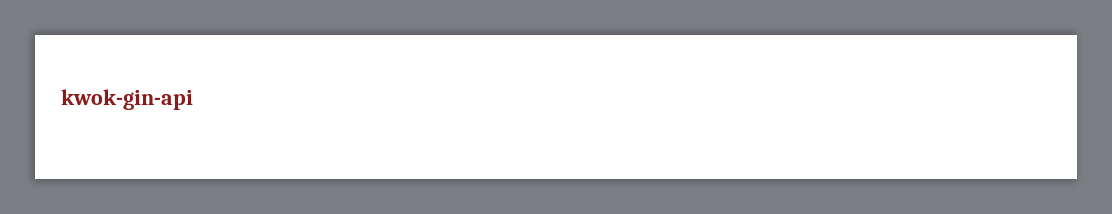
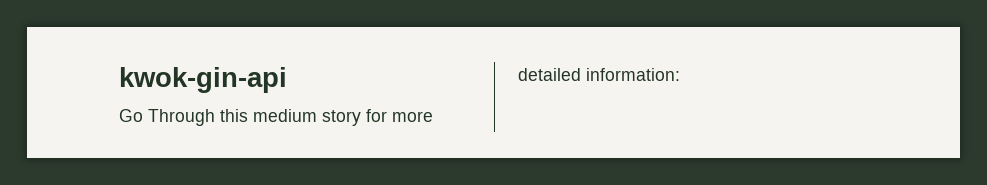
(193, 99) none -> [119,109,433,126] [518,68,680,81] // Go Through this medium story for more detailed information:

